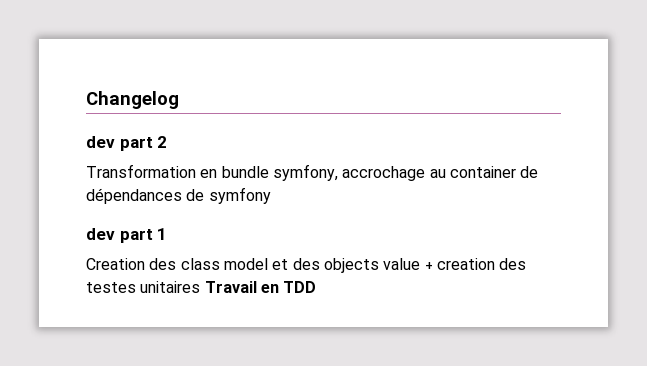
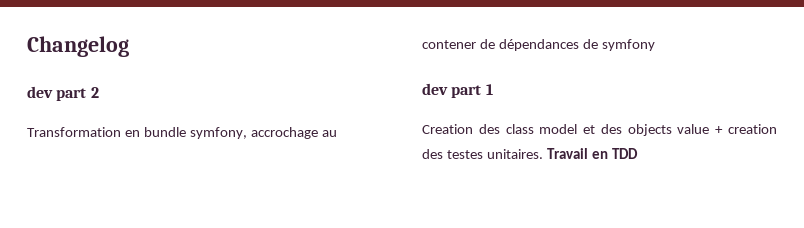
[449,166,516,178] container -> [422,40,476,49] contener
[140,281,201,293] unitaires -> [486,149,543,159] unitaires.

